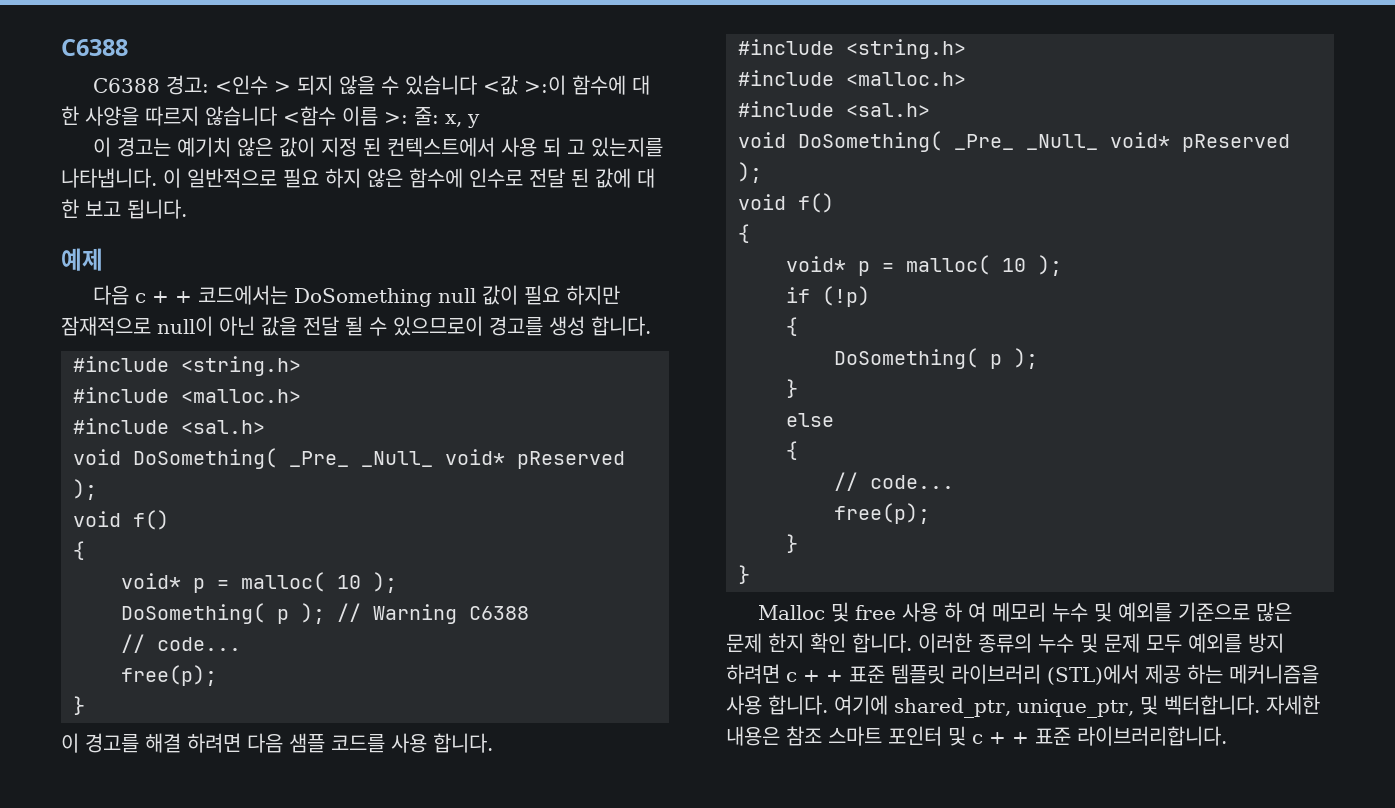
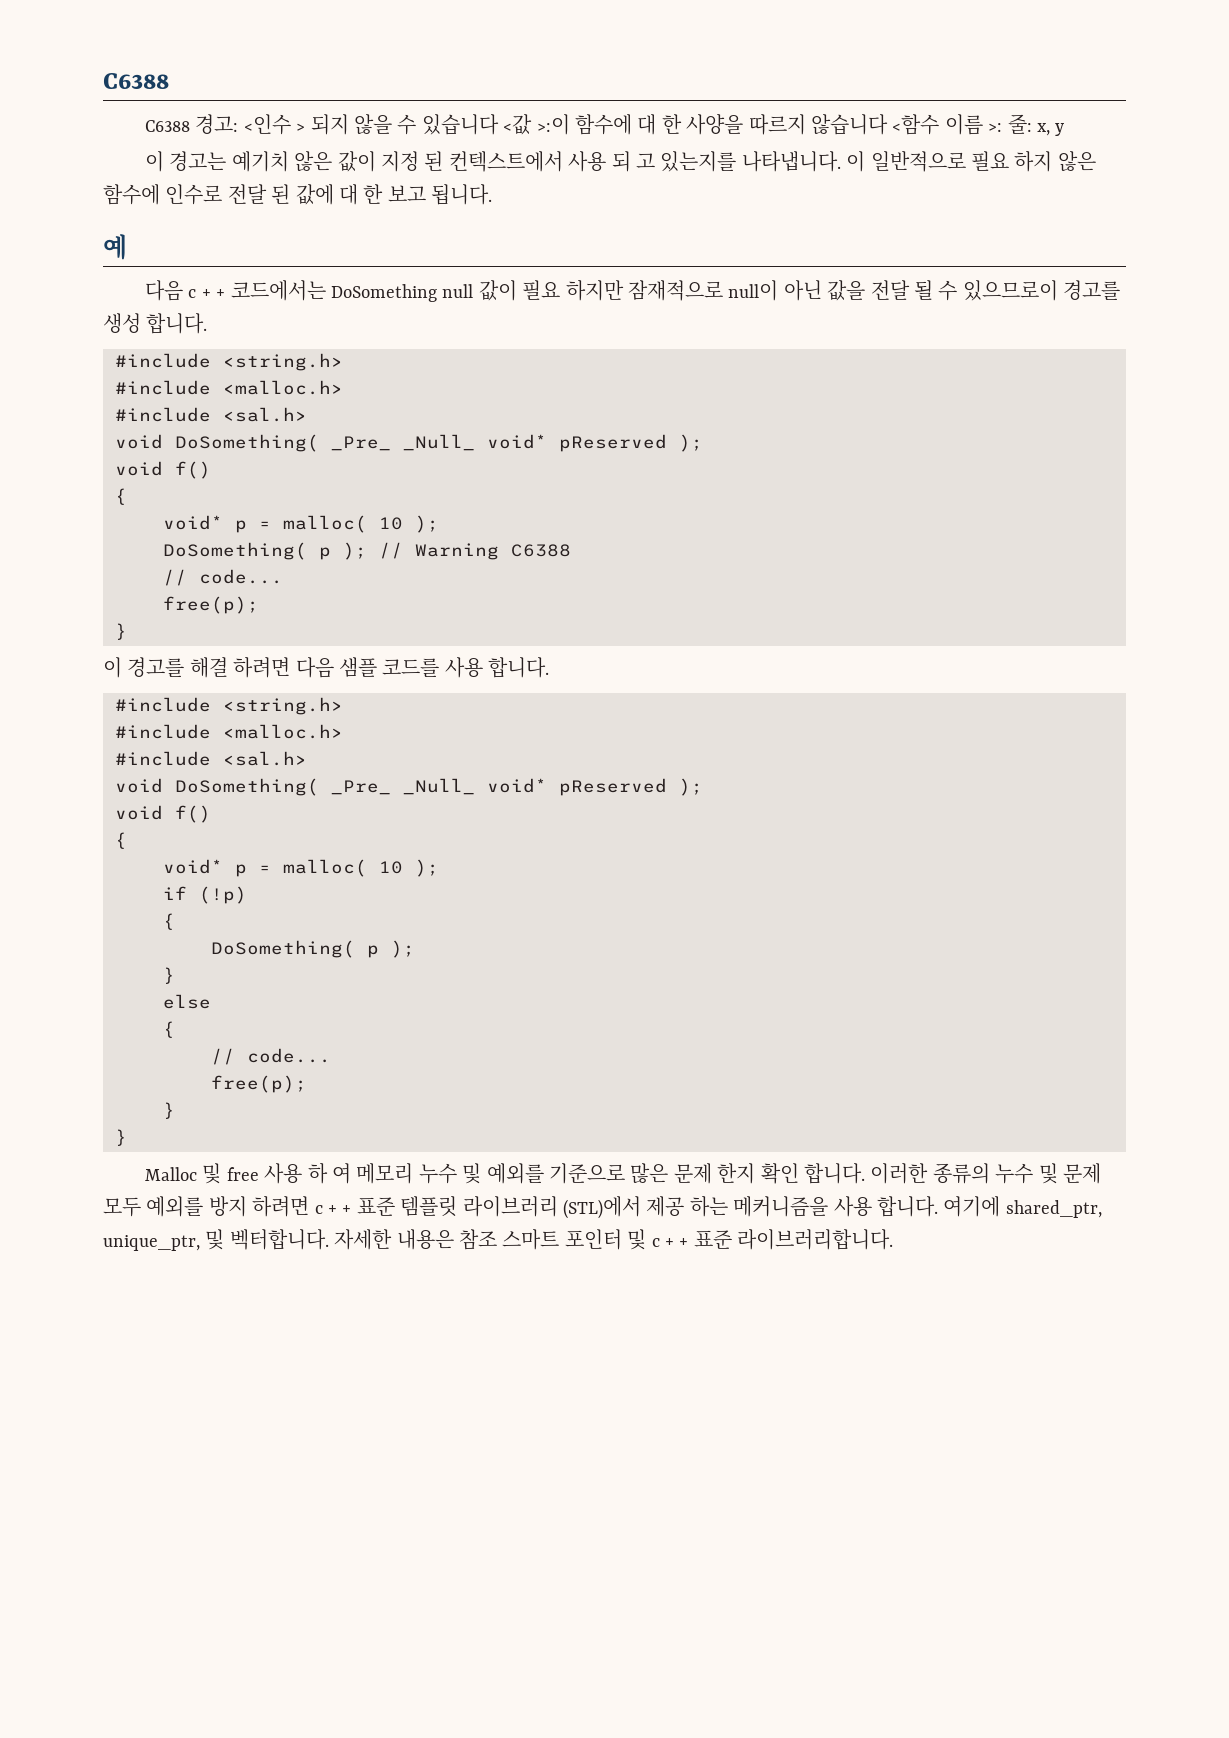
[61,248,103,271] 예제 -> [103,234,127,260] 예

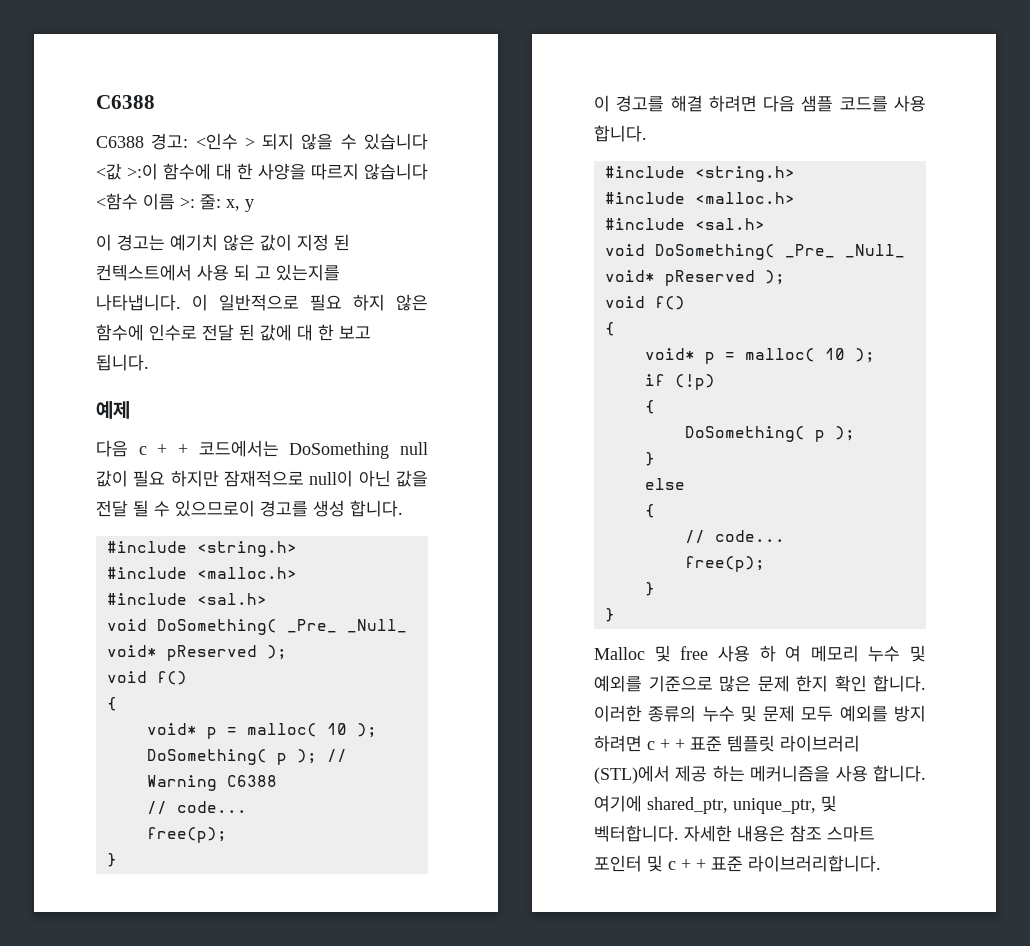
[103,234,127,260] 예 -> [96,401,130,419] 예제

